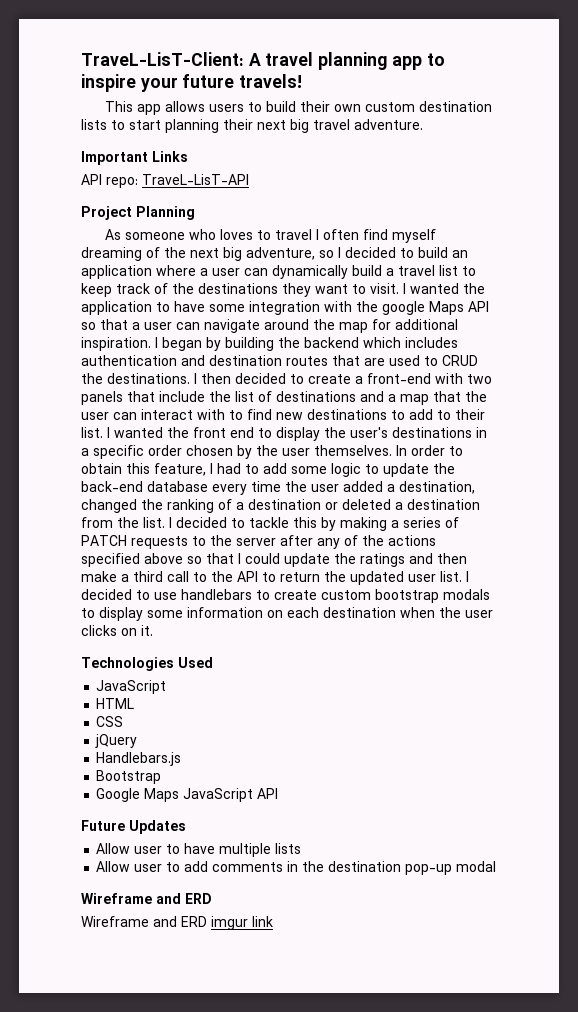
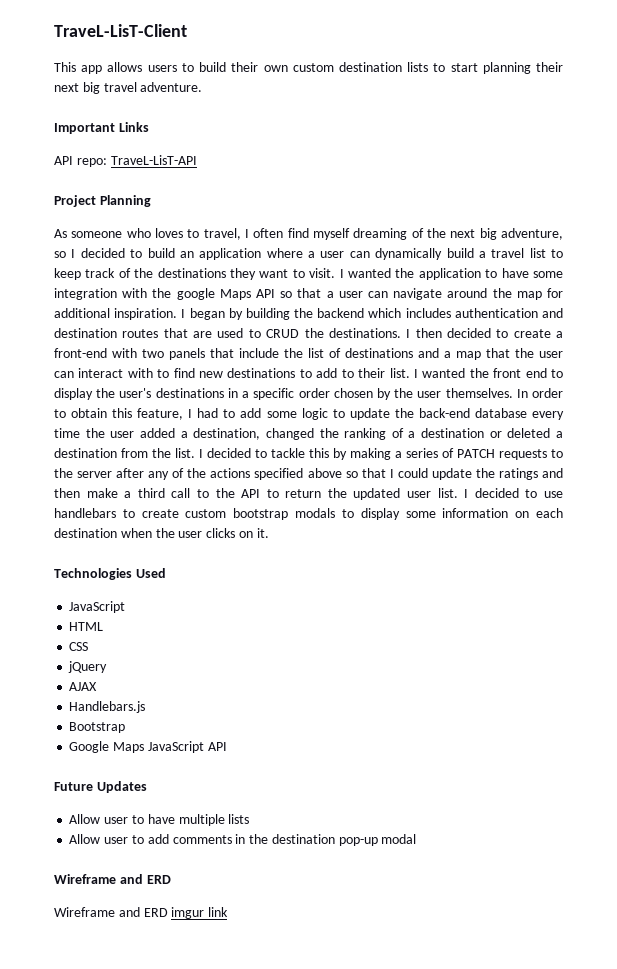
[81,52,445,70] [81,74,303,92] TraveL-LisT-Client: A travel planning app to inspire your future travels! -> [54,24,187,37] TraveL-LisT-Client
[275,229,313,240] travel -> [203,228,241,240] travel,
(138, 741) none -> [69,682,98,691] // AJAX

